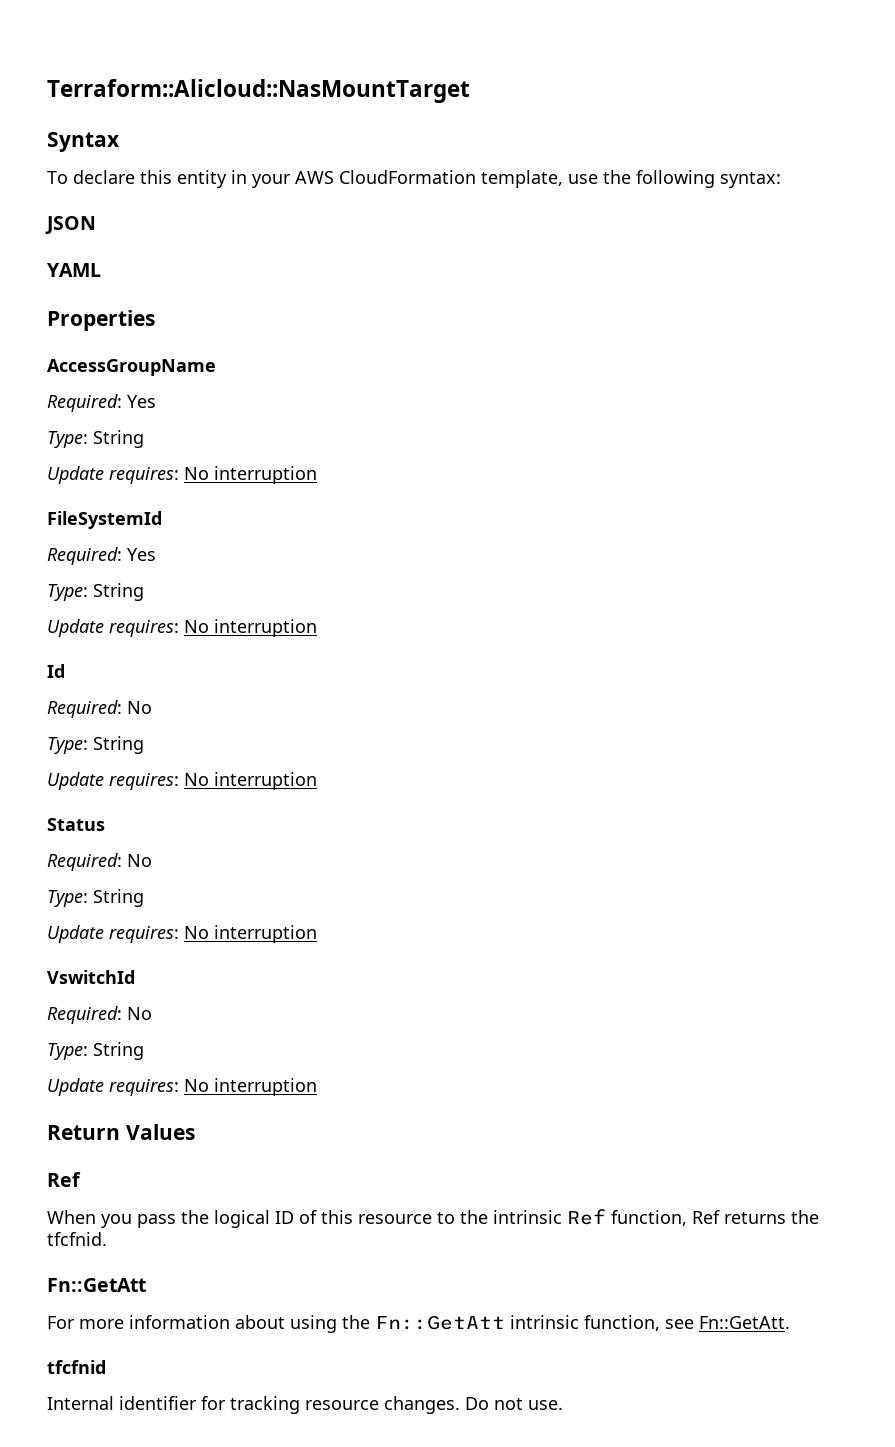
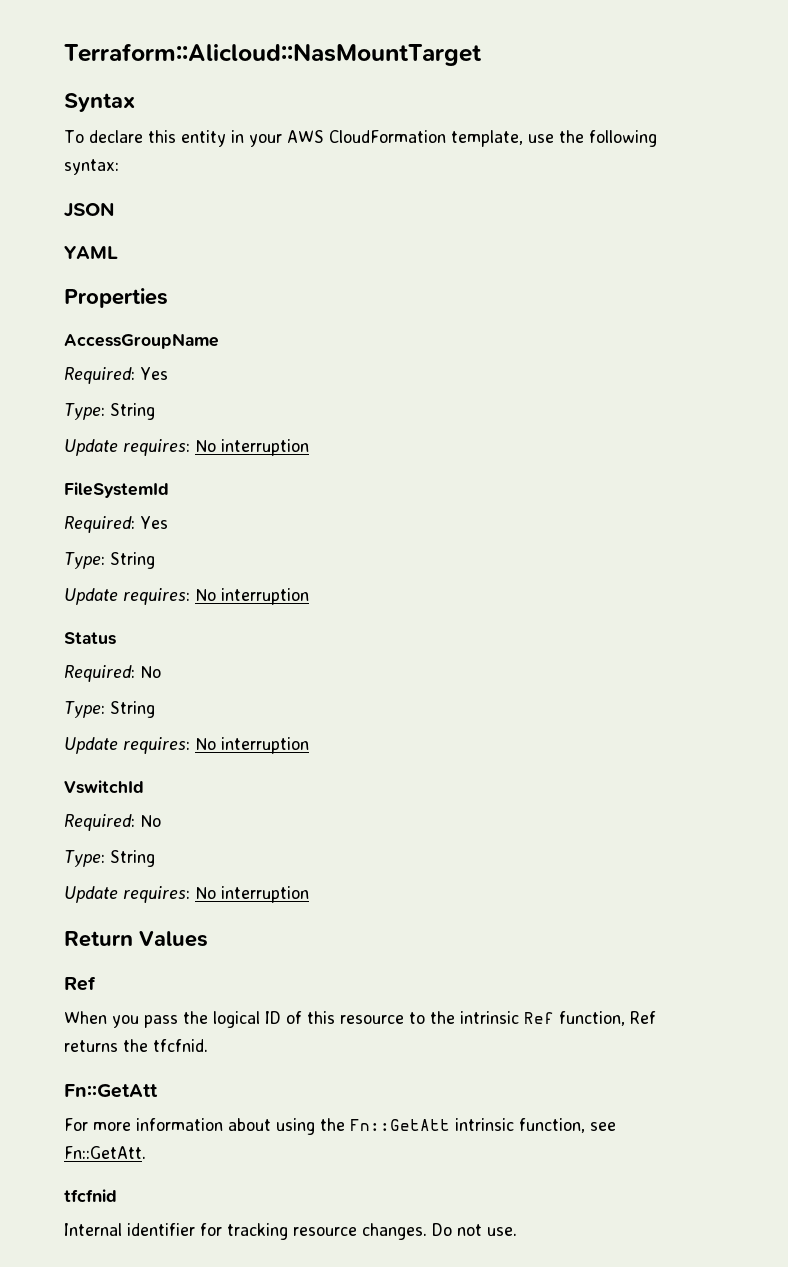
[47,664,65,678] [47,700,152,718] [47,736,144,754] [47,772,317,790] // Id // Required: No // Type: String // Update requires: No interruption -> (309, 596) none

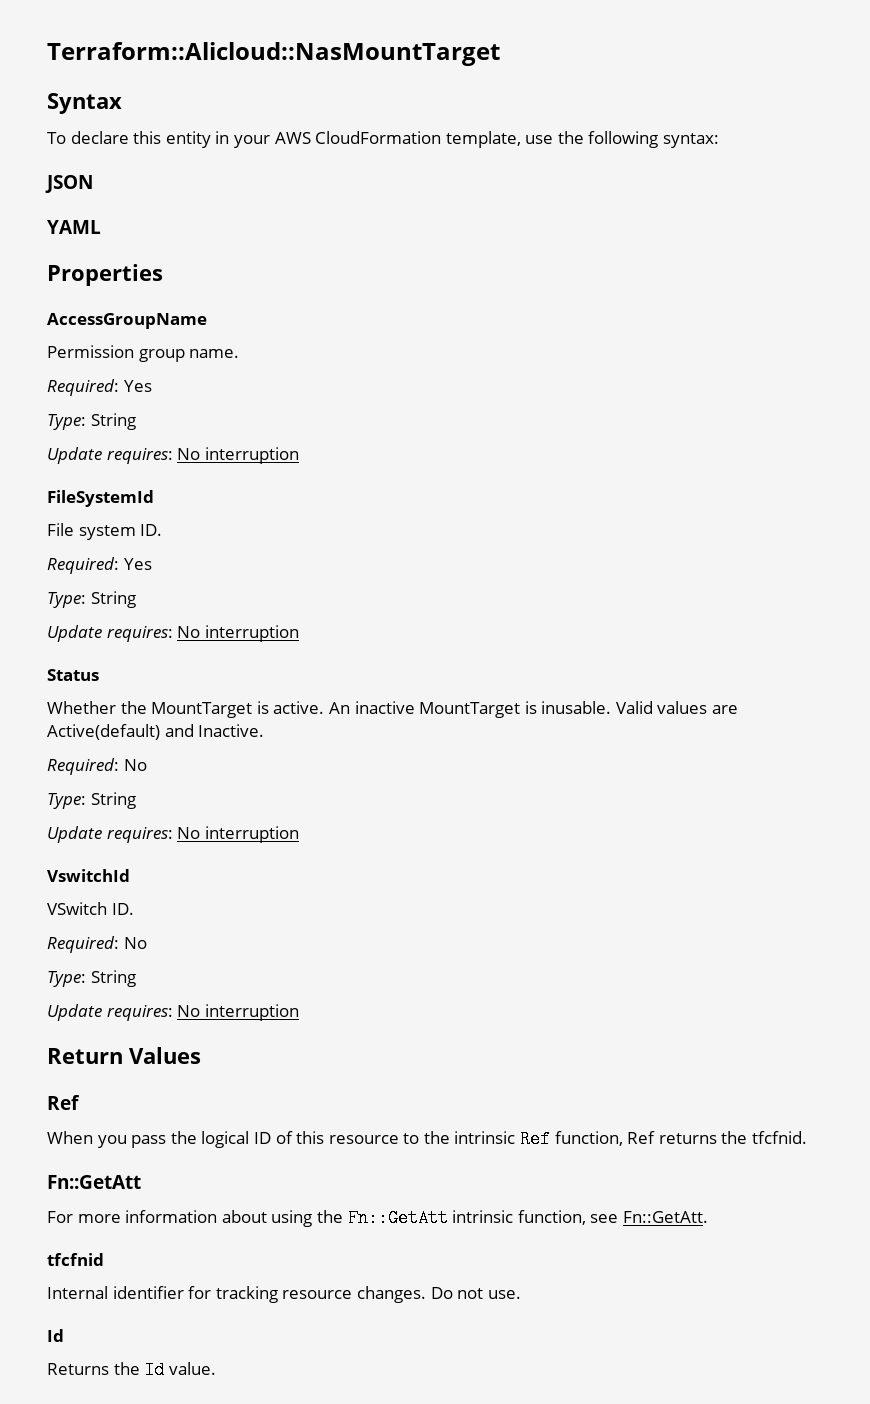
(219, 341) none -> [47,345,240,362] // Permission group name.
(169, 490) none -> [47,523,163,540] // File system ID.
(116, 638) none -> [47,701,739,718] [47,724,265,740] // Whether the MountTarget is active. An inactive MountTarget is inusable. Valid values are Active(default) and Inactive.
(144, 787) none -> [47,902,134,915] // VSwitch ID.
(517, 1231) none -> [47,1329,64,1342] [47,1361,216,1379] // Id // Returns the Id value.

